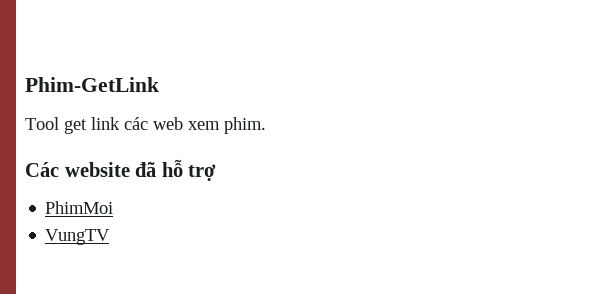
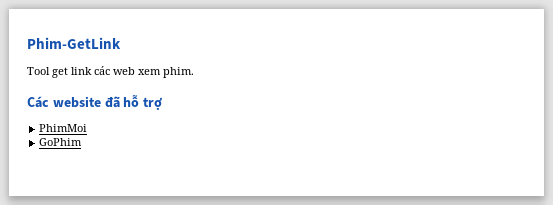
[45,229,111,245] VungTV -> [39,138,83,146] GoPhim

